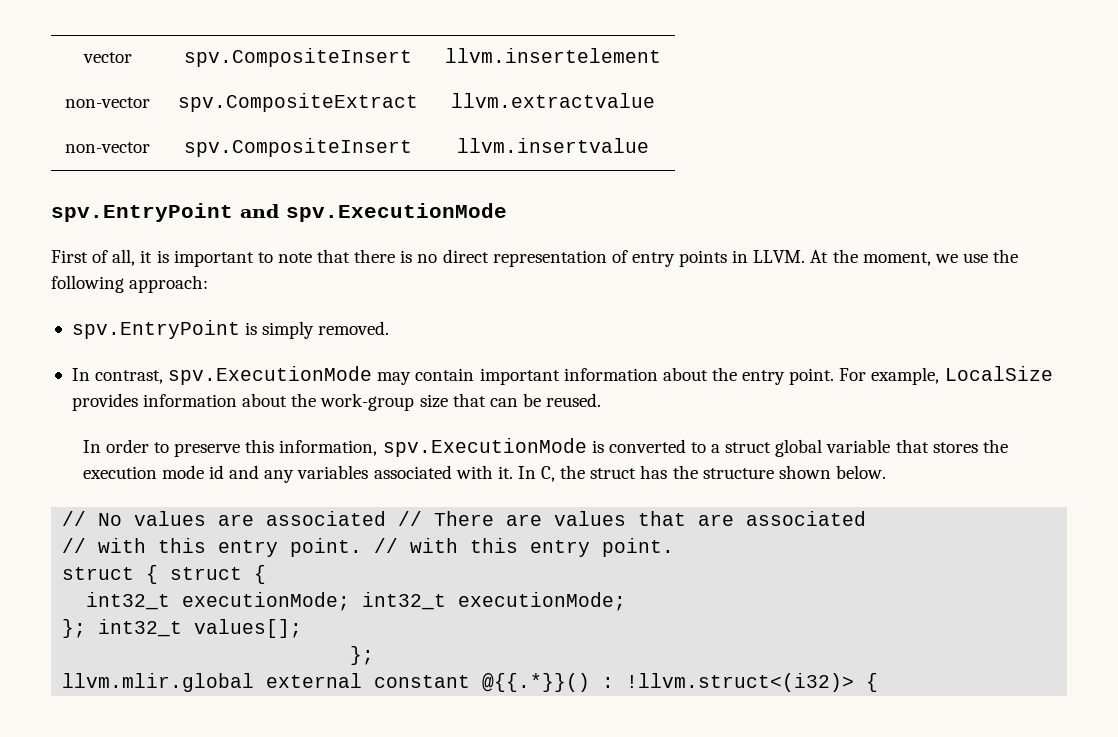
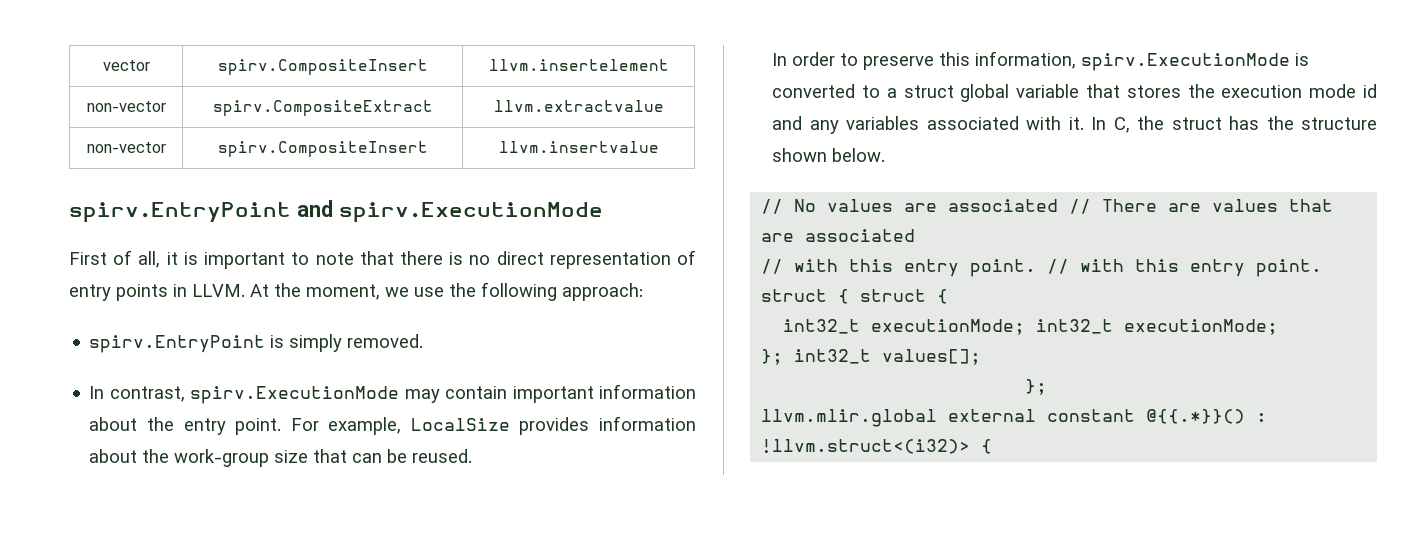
[183,48,412,67] spv.CompositeInsert -> [217,59,428,75] spirv.CompositeInsert
[177,93,418,112] spv.CompositeExtract -> [212,100,433,116] spirv.CompositeExtract
[183,138,412,157] spv.CompositeInsert -> [217,141,428,157] spirv.CompositeInsert
[51,203,507,222] spv.EntryPoint and spv.ExecutionMode -> [69,200,603,223] spirv.EntryPoint and spirv.ExecutionMode
[71,320,240,339] spv.EntryPoint -> [89,335,266,353] spirv.EntryPoint
[168,366,373,385] spv.ExecutionMode -> [190,386,400,404] spirv.ExecutionMode
[382,438,587,457] spv.ExecutionMode -> [1081,53,1291,71] spirv.ExecutionMode

